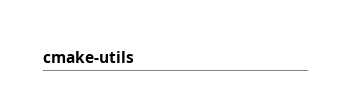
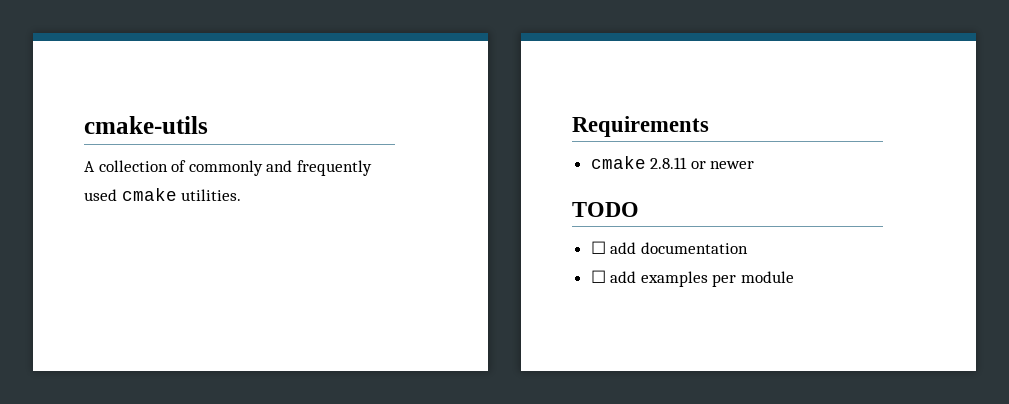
(134, 57) none -> [84,160,372,176] [84,188,242,201] [572,116,709,137] [590,156,755,169] [572,202,639,217] [590,241,748,254] [590,270,795,287] // A collection of commonly and frequently used cmake utilities. // Requirements // cmake 2.8.11 or newer // TODO // ☐ add documentation // ☐ add examples per module

